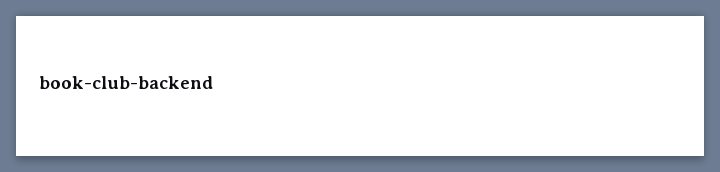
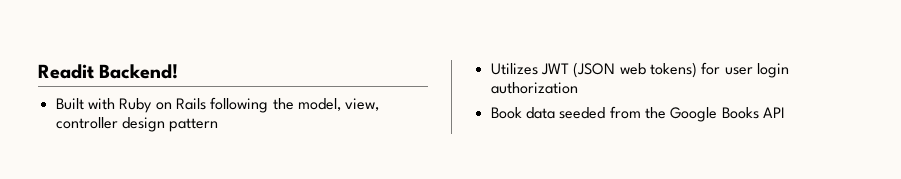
[39,76,213,89] book-club-backend -> [38,64,179,79] [55,97,380,113] [55,117,219,132] [490,62,789,78] [490,82,578,94] [490,106,785,122] Readit Backend! // Built with Ruby on Rails following the model, view, controller design pattern // Utilizes JWT (JSON web tokens) for user login authorization // Book data seeded from the Google Books API

